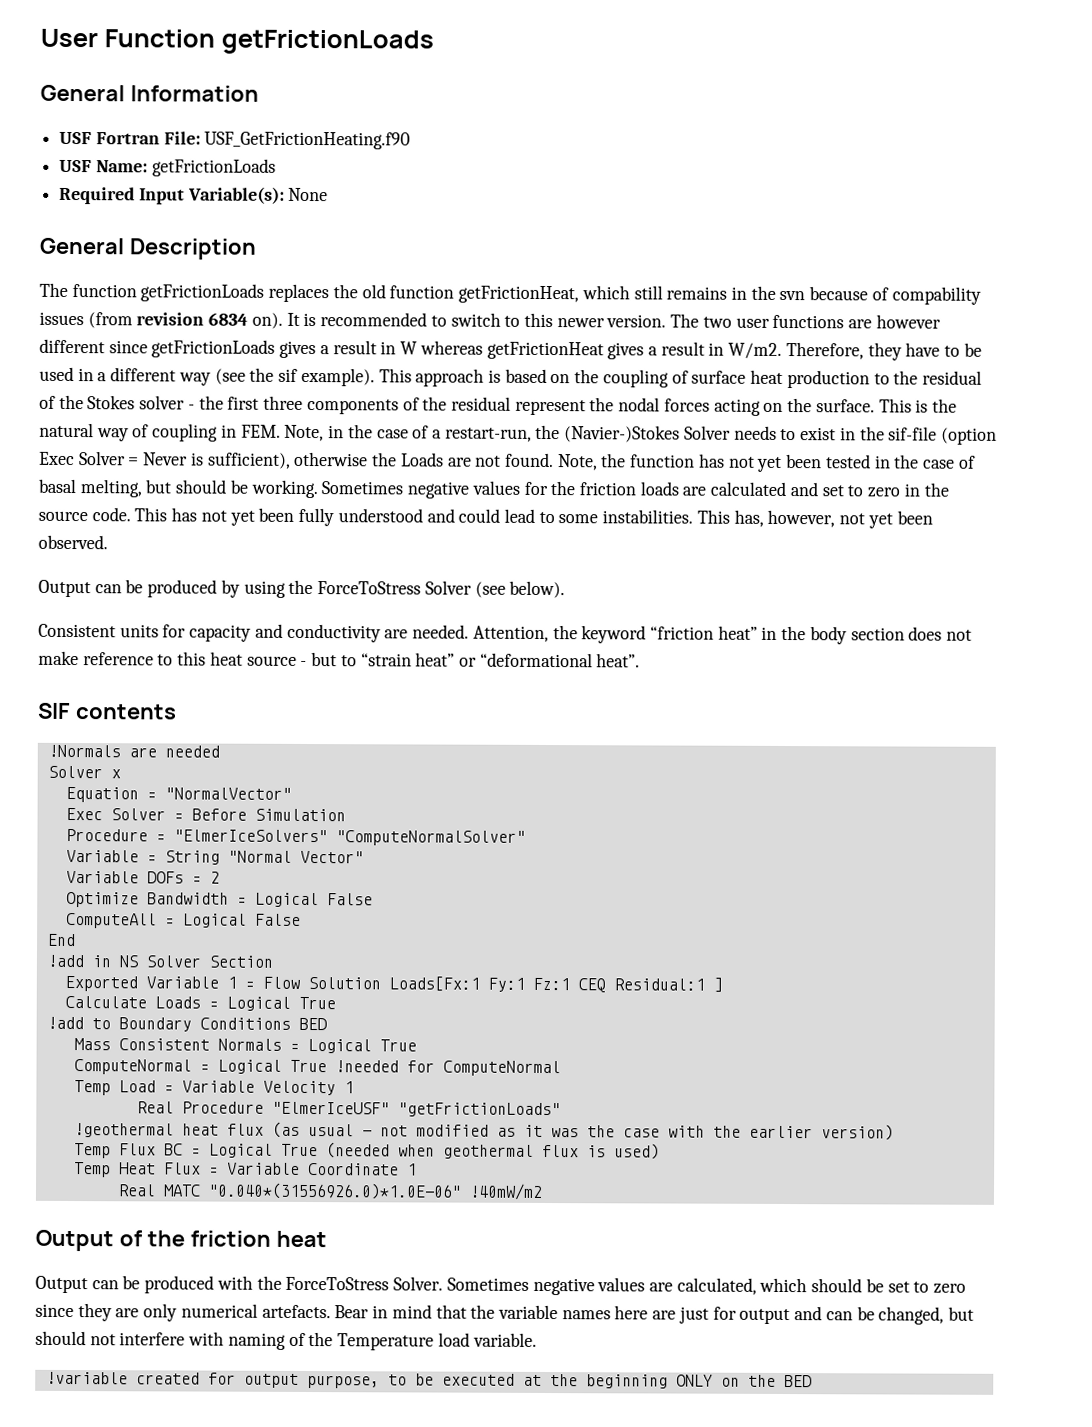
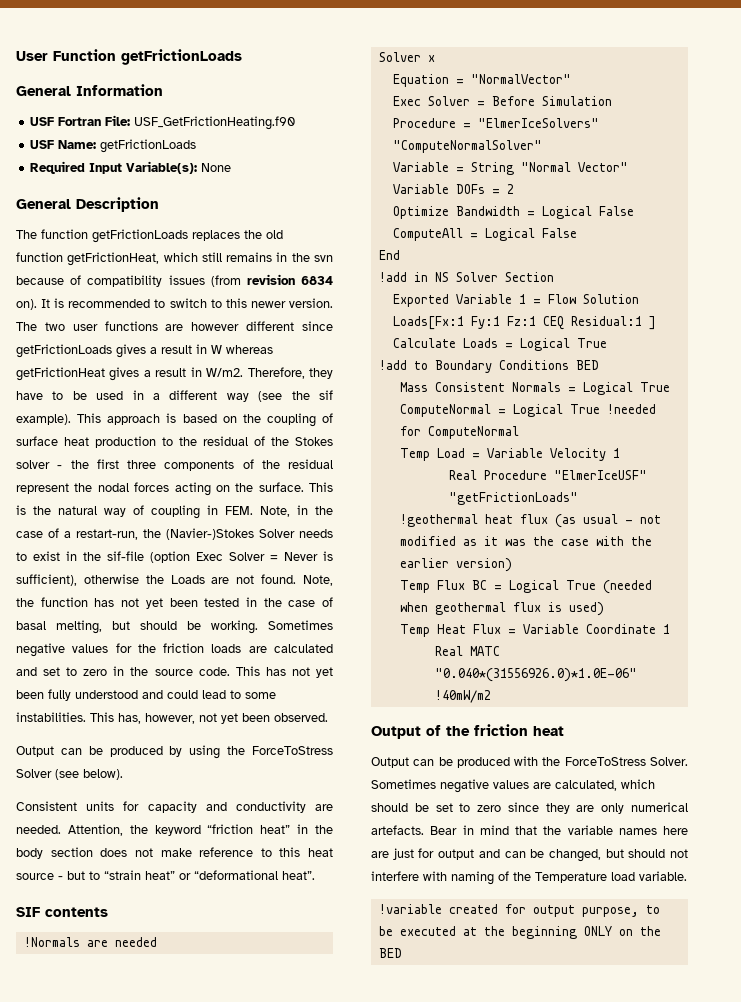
[891,286,981,305] compability -> [87,275,163,287] compatibility

